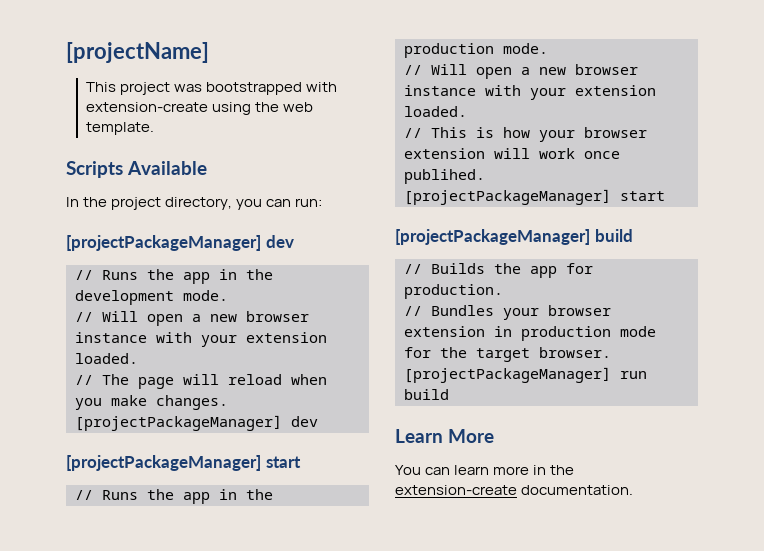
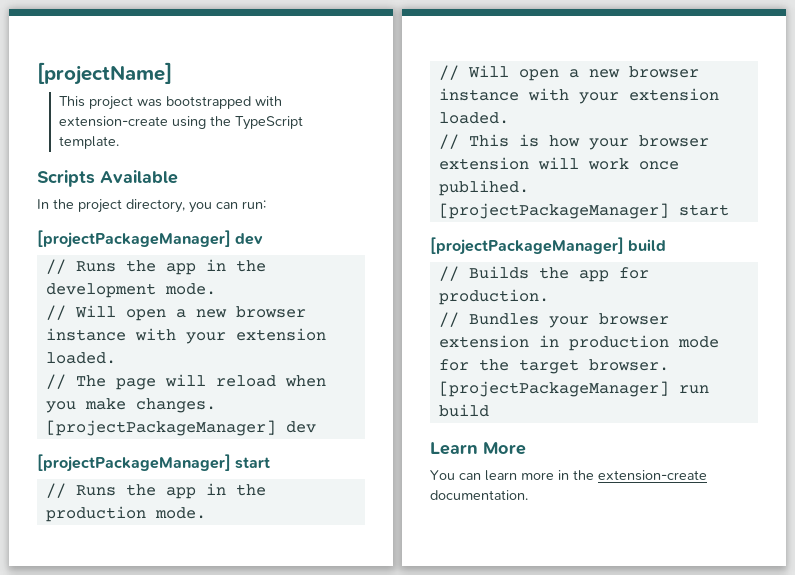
[283,102,314,112] web -> [235,116,304,130] TypeScript

